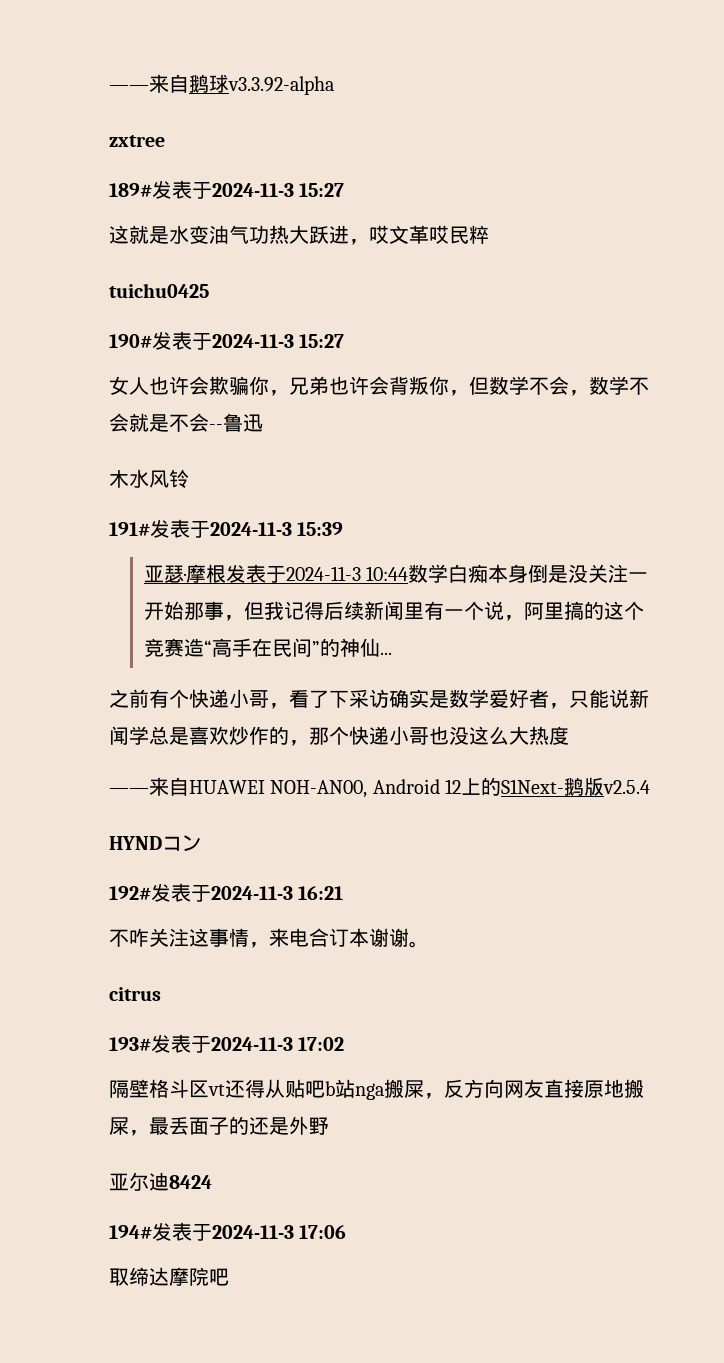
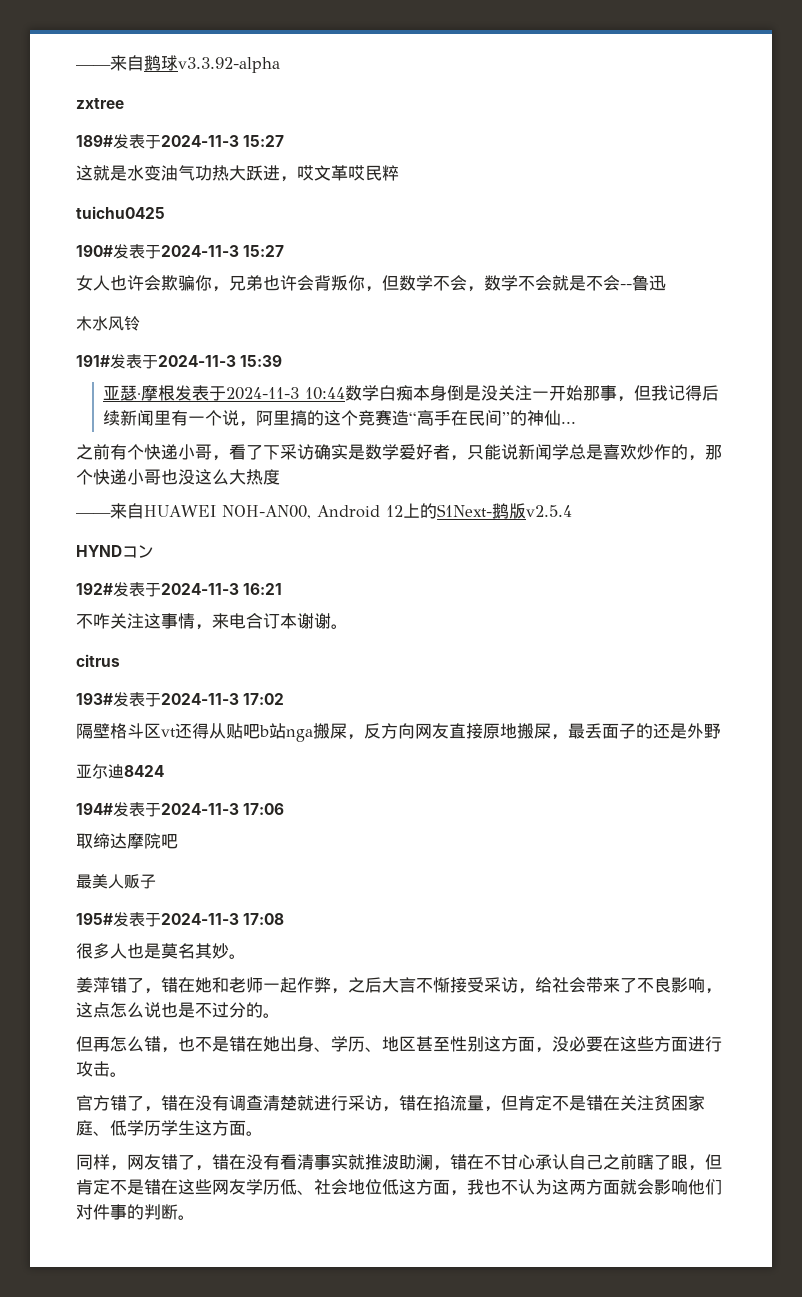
(229, 1277) none -> [76,874,156,889] [76,912,285,927] [76,943,246,959] [76,977,722,994] [76,1002,280,1018] [76,1036,722,1053] [76,1061,127,1077] [76,1095,705,1112] [76,1120,263,1136] [76,1154,722,1171] [76,1179,722,1196] [76,1204,195,1220] // 最美人贩子 // 195#发表于2024-11-3 17:08 // 很多人也是莫名其妙。 // 姜萍错了，错在她和老师一起作弊，之后大言不惭接受采访，给社会带来了不良影响，这点怎么说也是不过分的。 // 但再怎么错，也不是错在她出身、学历、地区甚至性别这方面，没必要在这些方面进行攻击。 // 官方错了，错在没有调查清楚就进行采访，错在掐流量，但肯定不是错在关注贫困家庭、低学历学生这方面。 // 同样，网友错了，错在没有看清事实就推波助澜，错在不甘心承认自己之前瞎了眼，但肯定不是错在这些网友学历低、社会地位低这方面，我也不认为这两方面就会影响他们对件事的判断。

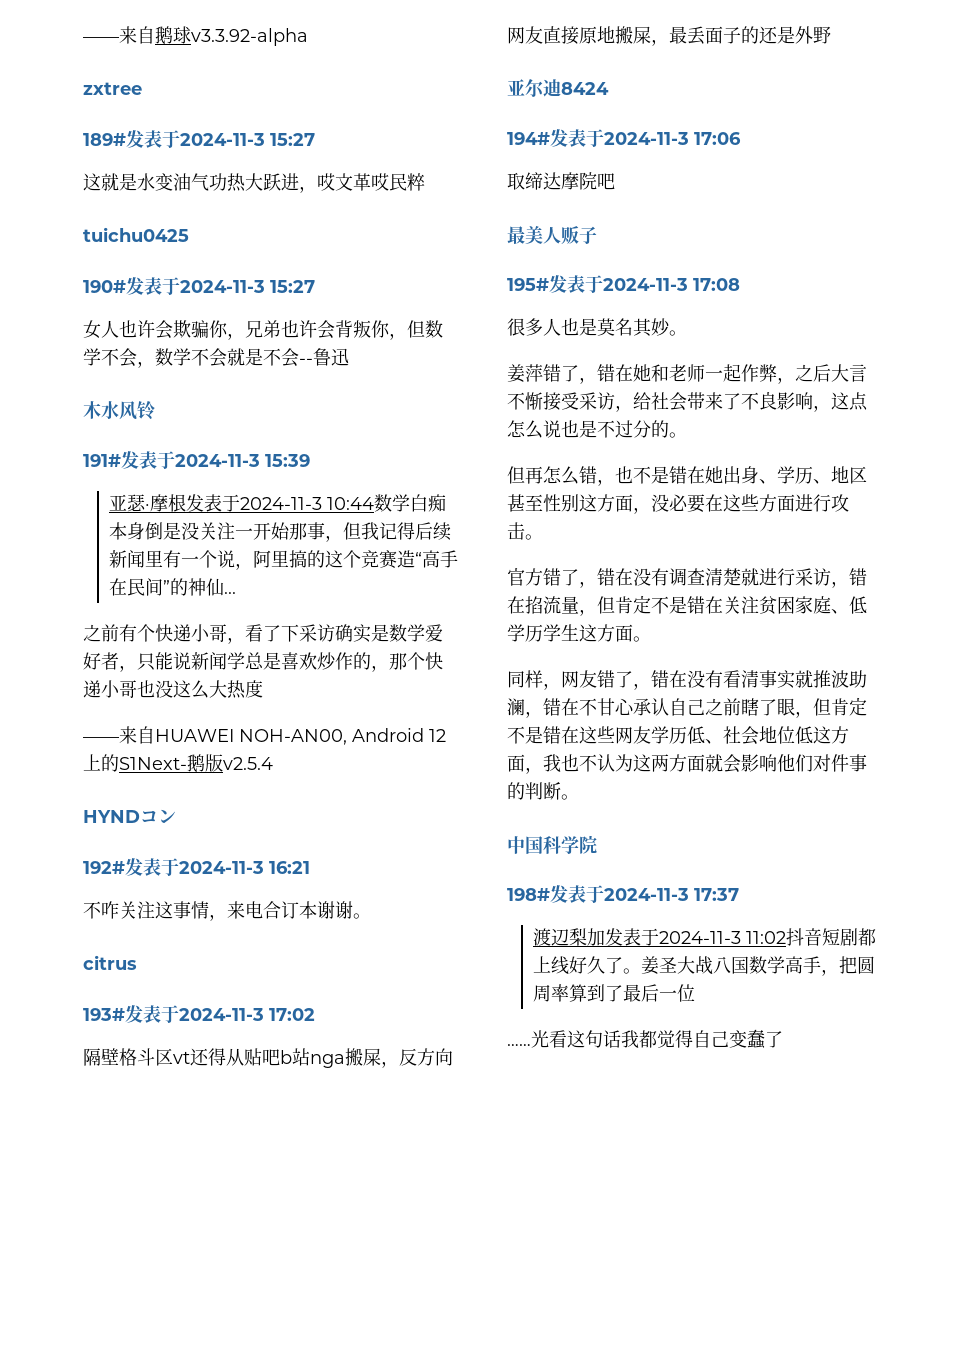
(195, 1217) none -> [507,835,597,854] [507,885,739,903] [533,928,877,946] [533,956,876,976] [533,984,696,1002] [507,1029,783,1049] // 中国科学院 // 198#发表于2024-11-3 17:37 // 渡辺梨加发表于2024-11-3 11:02抖音短剧都上线好久了。姜圣大战八国数学高手，把圆周率算到了最后一位 // ……光看这句话我都觉得自己变蠢了

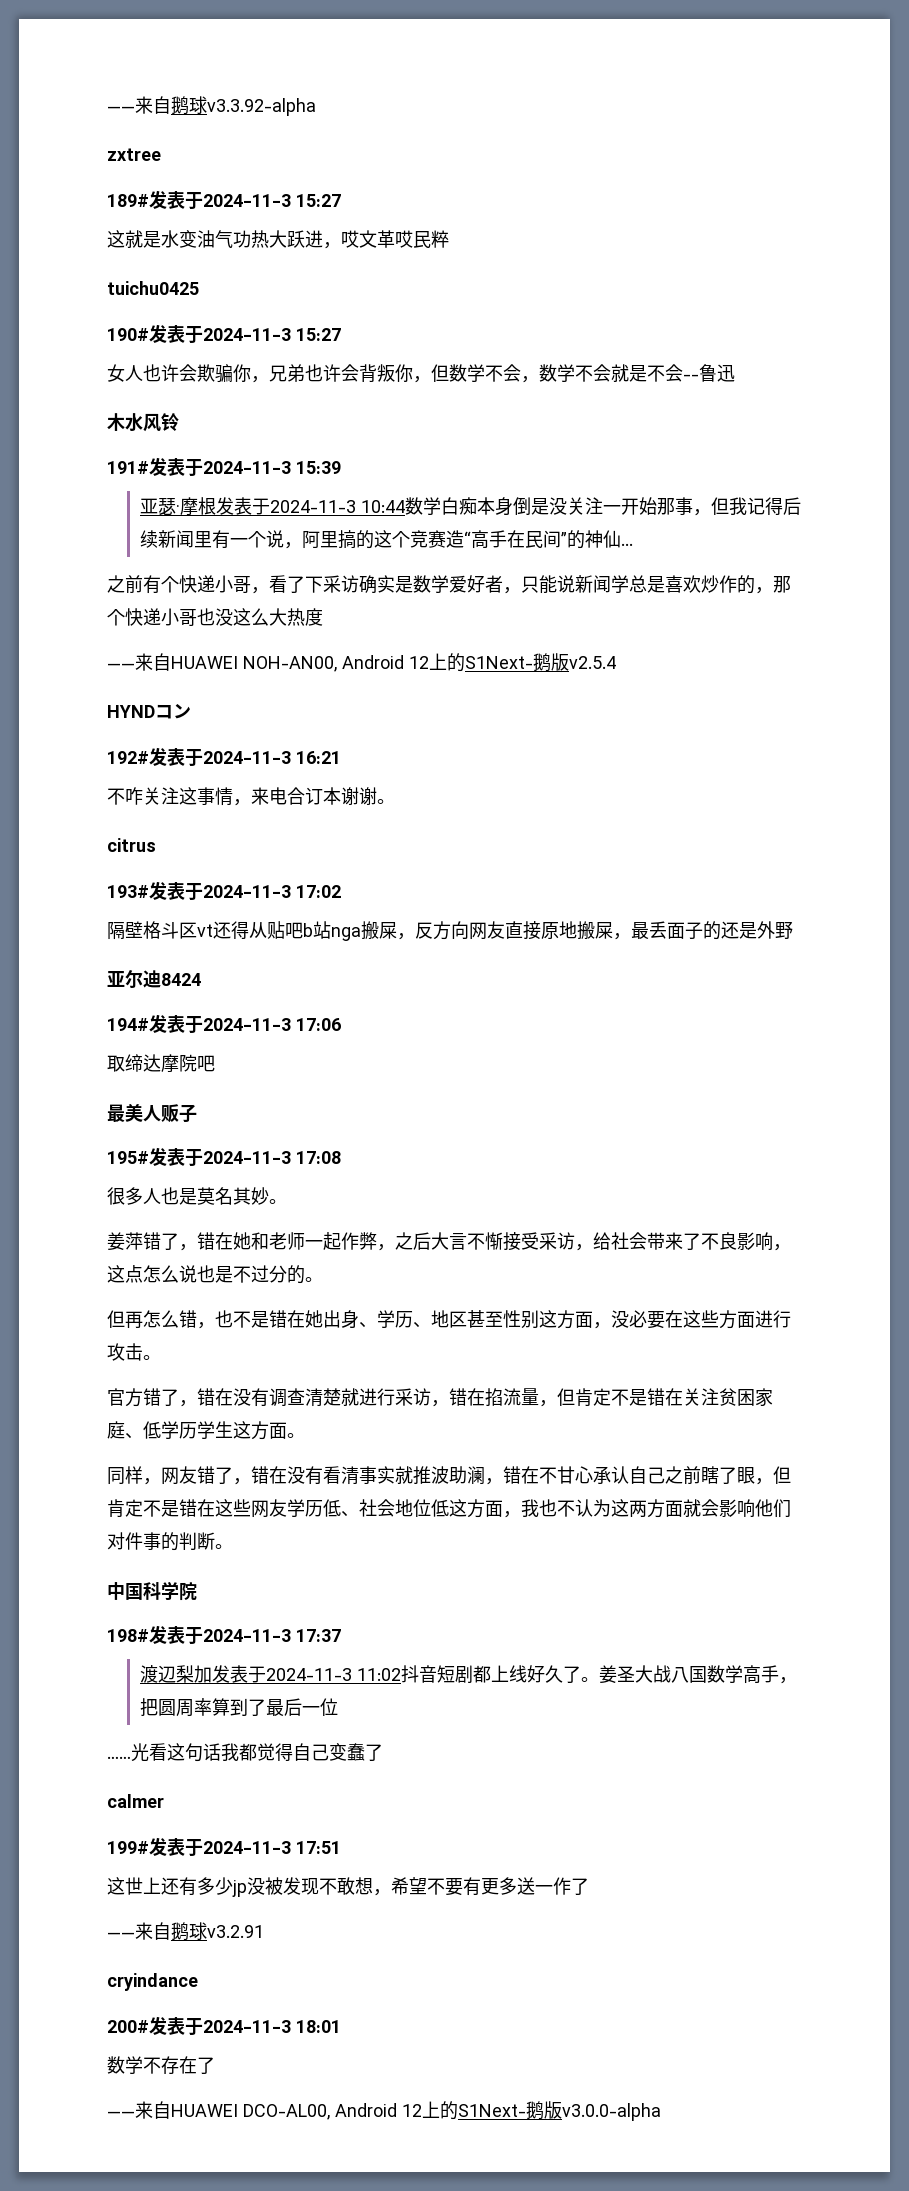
(783, 1039) none -> [107,1794,164,1808] [107,1837,341,1856] [107,1877,589,1897] [107,1922,264,1941] [107,1973,198,1991] [107,2016,341,2035] [107,2056,215,2074] [107,2101,661,2121] // calmer // 199#发表于2024-11-3 17:51 // 这世上还有多少jp没被发现不敢想，希望不要有更多送一作了 // ——来自鹅球v3.2.91 // cryindance // 200#发表于2024-11-3 18:01 // 数学不存在了 // ——来自HUAWEI DCO-AL00, Android 12上的S1Next-鹅版v3.0.0-alpha

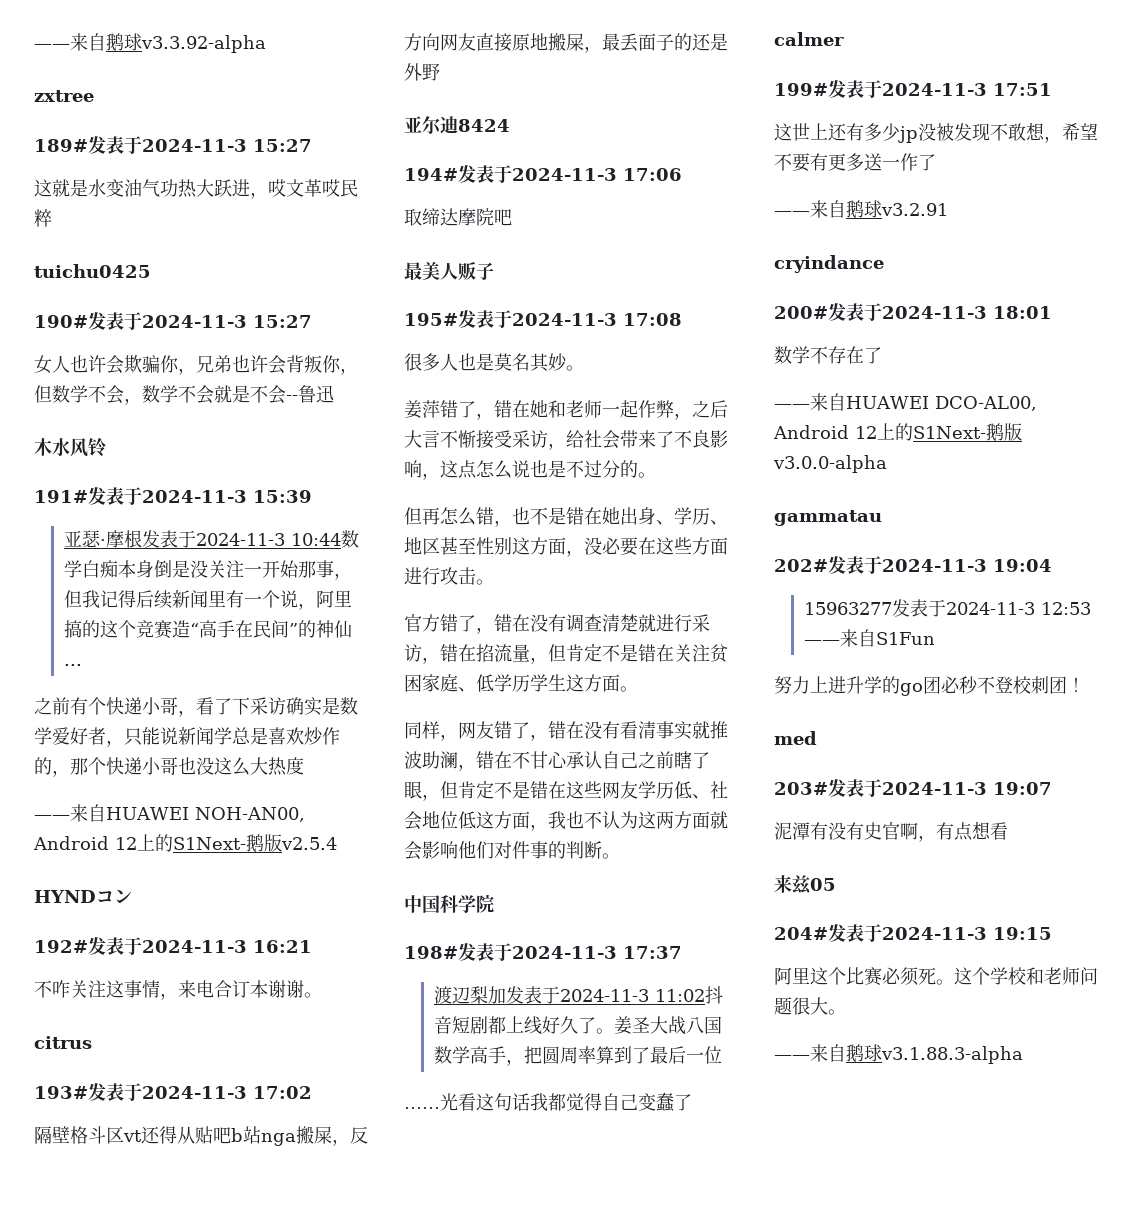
(661, 2112) none -> [774,510,882,526] [774,556,1052,574] [803,599,1091,617] [803,629,935,647] [774,676,1085,696] [774,731,817,745] [774,779,1052,797] [774,821,1008,842] [774,875,836,895] [774,924,1052,942] [774,967,1098,986] [774,997,846,1015] [774,1044,1023,1064] // gammatau // 202#发表于2024-11-3 19:04 // 15963277发表于2024-11-3 12:53 ——来自S1Fun // 努力上进升学的go团必秒不登校刺团！ // med // 203#发表于2024-11-3 19:07 // 泥潭有没有史官啊，有点想看 // 来兹05 // 204#发表于2024-11-3 19:15 // 阿里这个比赛必须死。这个学校和老师问题很大。 // ——来自鹅球v3.1.88.3-alpha

